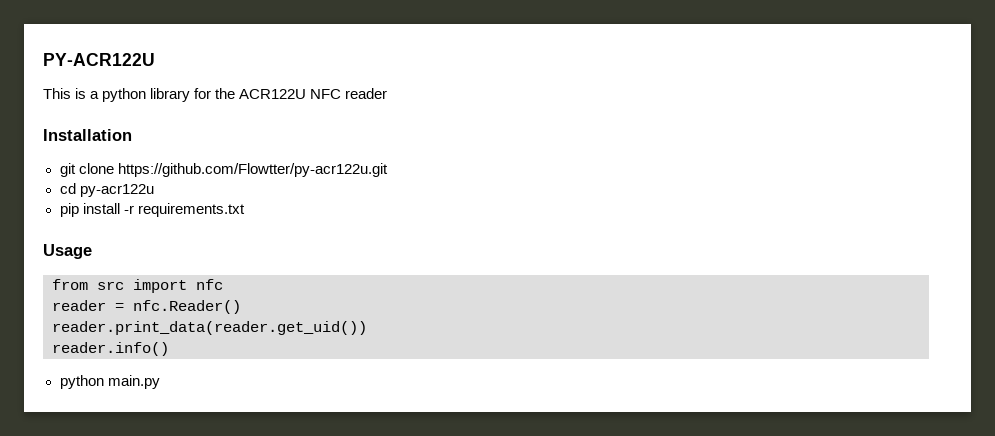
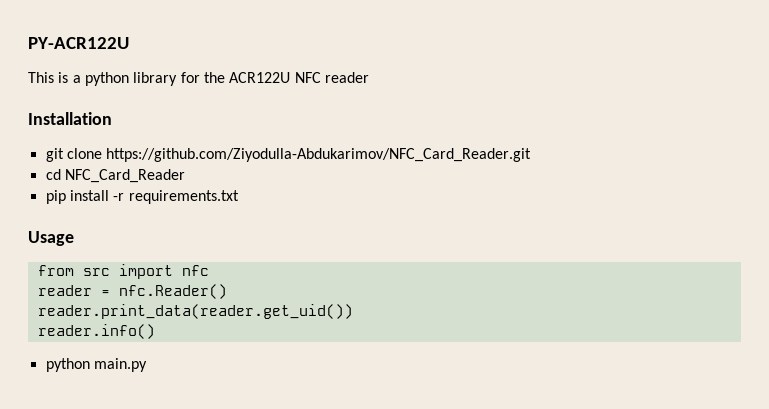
[117,163,388,177] https://github.com/Flowtter/py-acr122u.git -> [106,148,532,162] https://github.com/Ziyodulla-Abdukarimov/NFC_Card_Reader.git
[79,184,154,197] py-acr122u -> [64,169,185,183] NFC_Card_Reader

